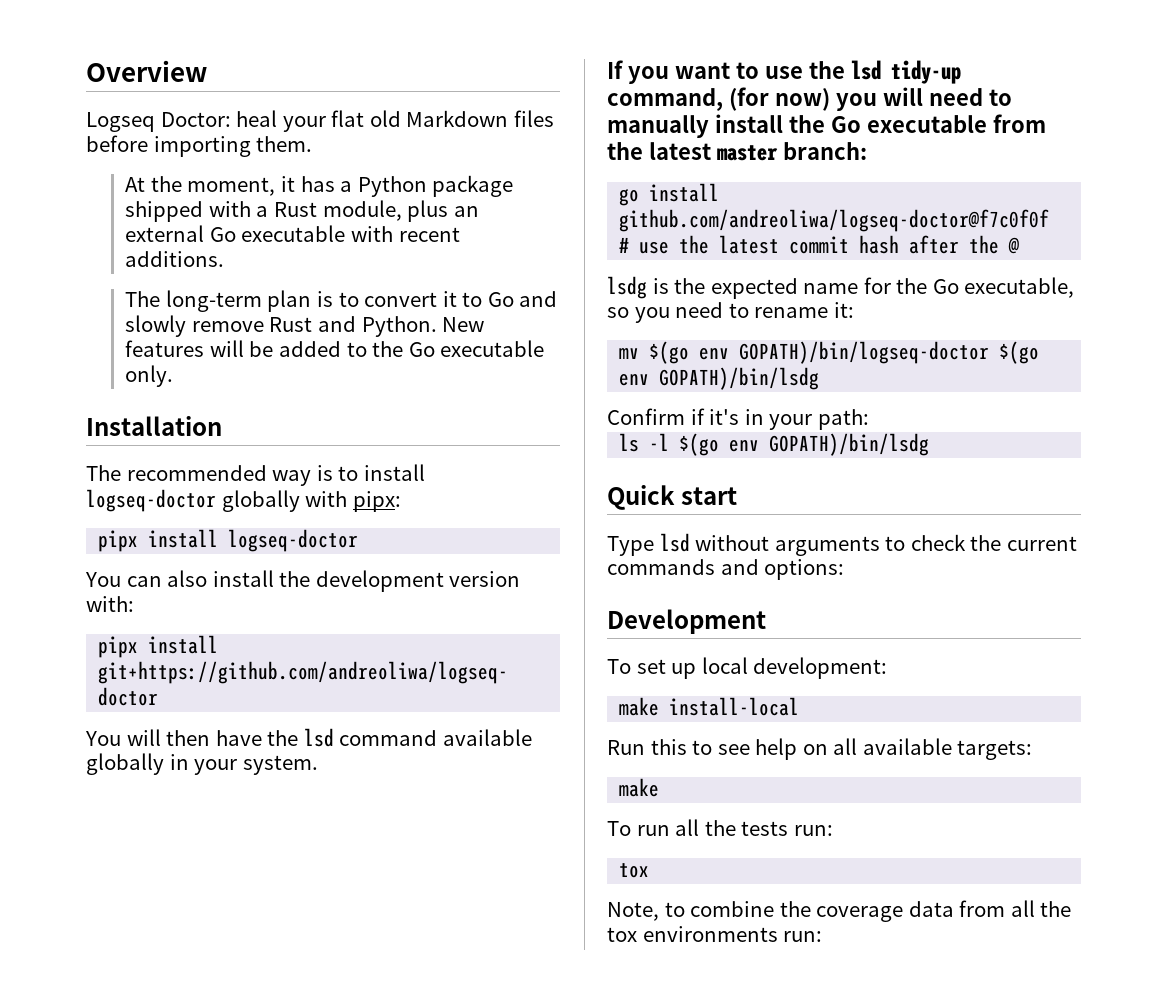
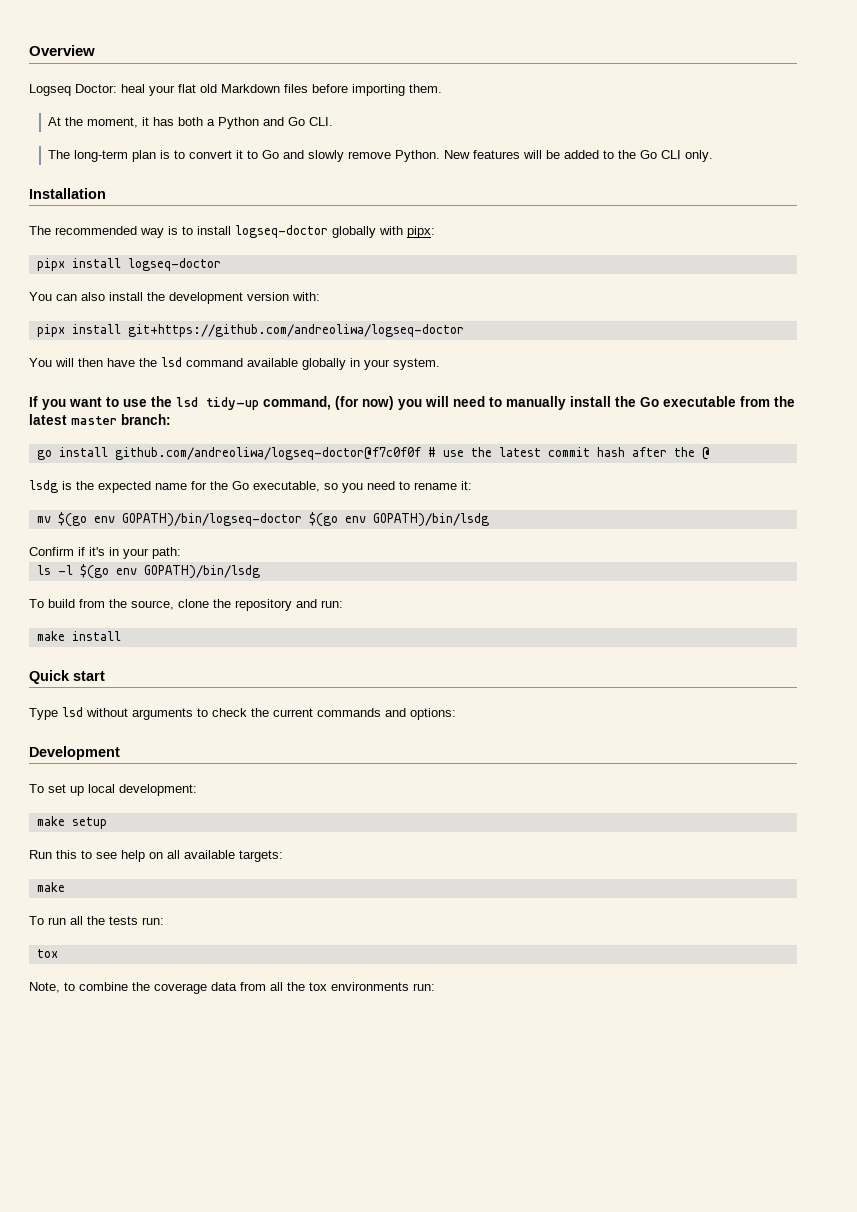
(335, 184) none -> [177,117,203,126] both
[432,175,514,197] [125,200,479,222] [125,225,460,242] [125,251,225,267] package shipped with a Rust module, plus an external Go executable with recent additions. -> [262,117,333,126] and Go CLI.
[269,316,357,332] Rust and -> (391, 155) none
[440,340,545,357] executable -> [660,150,681,159] CLI
(930, 444) none -> [29,599,343,611] [36,631,121,641] // To build from the source, clone the repository and run: // make install
[669,697,800,716] install-local -> [71,817,107,829] setup

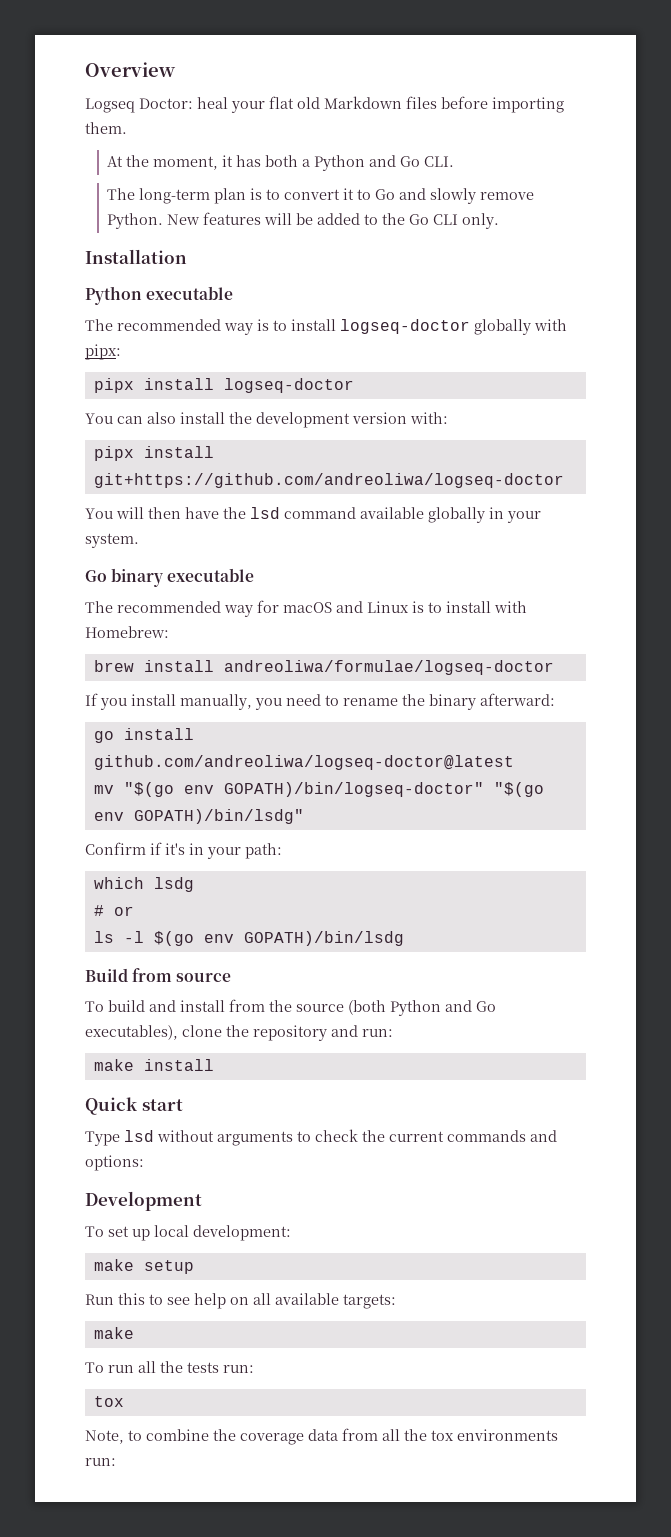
(106, 193) none -> [85,286,234,305] // Python executable
[29,396,795,410] [29,414,171,425] [36,447,710,460] [29,480,472,493] [36,512,489,527] If you want to use the lsd tidy-up command, (for now) you will need to manually install the Go executable from the latest master branch: // go install github.com/andreoliwa/logseq-doctor@f7c0f0f # use the latest commit hash after the @ // lsdg is the expected name for the Go executable, so you need to rename it: // mv $(go env GOPATH)/bin/logseq-doctor $(go env GOPATH)/bin/lsdg -> [85,568,255,587] [85,600,527,617] [85,626,169,638] [93,660,554,675] [85,693,555,710] [93,728,194,743] [93,755,514,770] [93,782,544,797] [93,809,304,824] Go binary executable // The recommended way for macOS and Linux is to install with Homebrew: // brew install andreoliwa/formulae/logseq-doctor // If you install manually, you need to rename the binary afterward: // go install github.com/andreoliwa/logseq-doctor@latest // mv "$(go env GOPATH)/bin/logseq-doctor" "$(go env GOPATH)/bin/lsdg"
(181, 553) none -> [93,877,194,892] [93,905,134,916] // which lsdg // # or
(260, 572) none -> [85,968,232,982] // Build from source
[79,599,174,610] from the source, -> [149,999,496,1016] [85,1025,178,1040] and install from the source (both Python and Go executables),

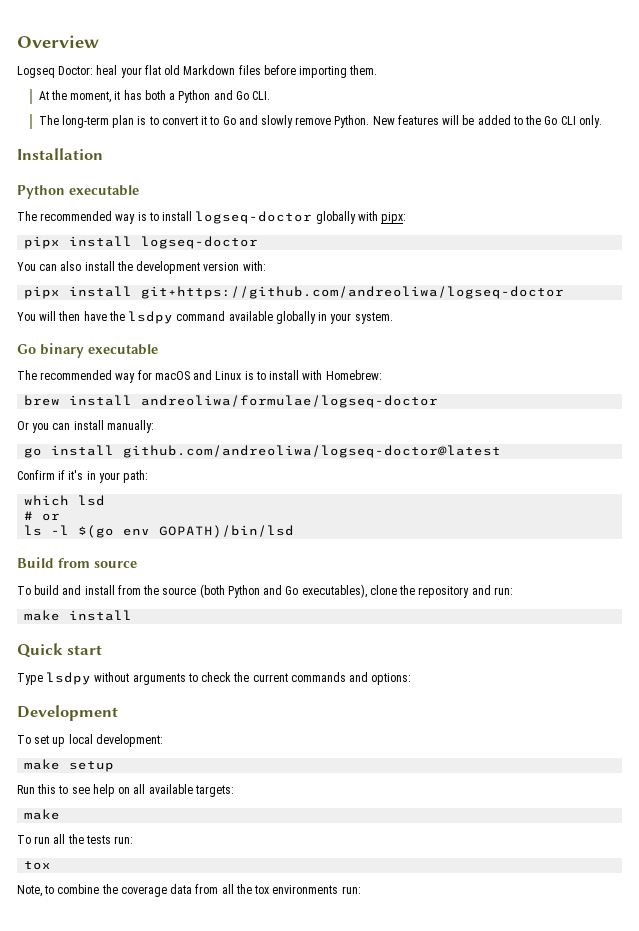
[250,507,280,519] lsd -> [128,311,174,324] lsdpy
[85,693,555,710] [93,728,194,743] [93,755,514,770] [93,782,544,797] [93,809,304,824] If you install manually, you need to rename the binary afterward: // go install github.com/andreoliwa/logseq-doctor@latest // mv "$(go env GOPATH)/bin/logseq-doctor" "$(go env GOPATH)/bin/lsdg" -> [17,420,154,433] [24,445,502,458] Or you can install manually: // go install github.com/andreoliwa/logseq-doctor@latest
[153,877,194,892] lsdg -> [78,495,106,506] lsd
[243,931,404,946] GOPATH)/bin/lsdg -> [159,525,295,538] GOPATH)/bin/lsd
[124,1130,154,1142] lsd -> [46,672,92,685] lsdpy

